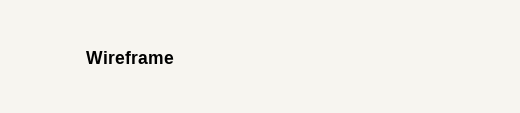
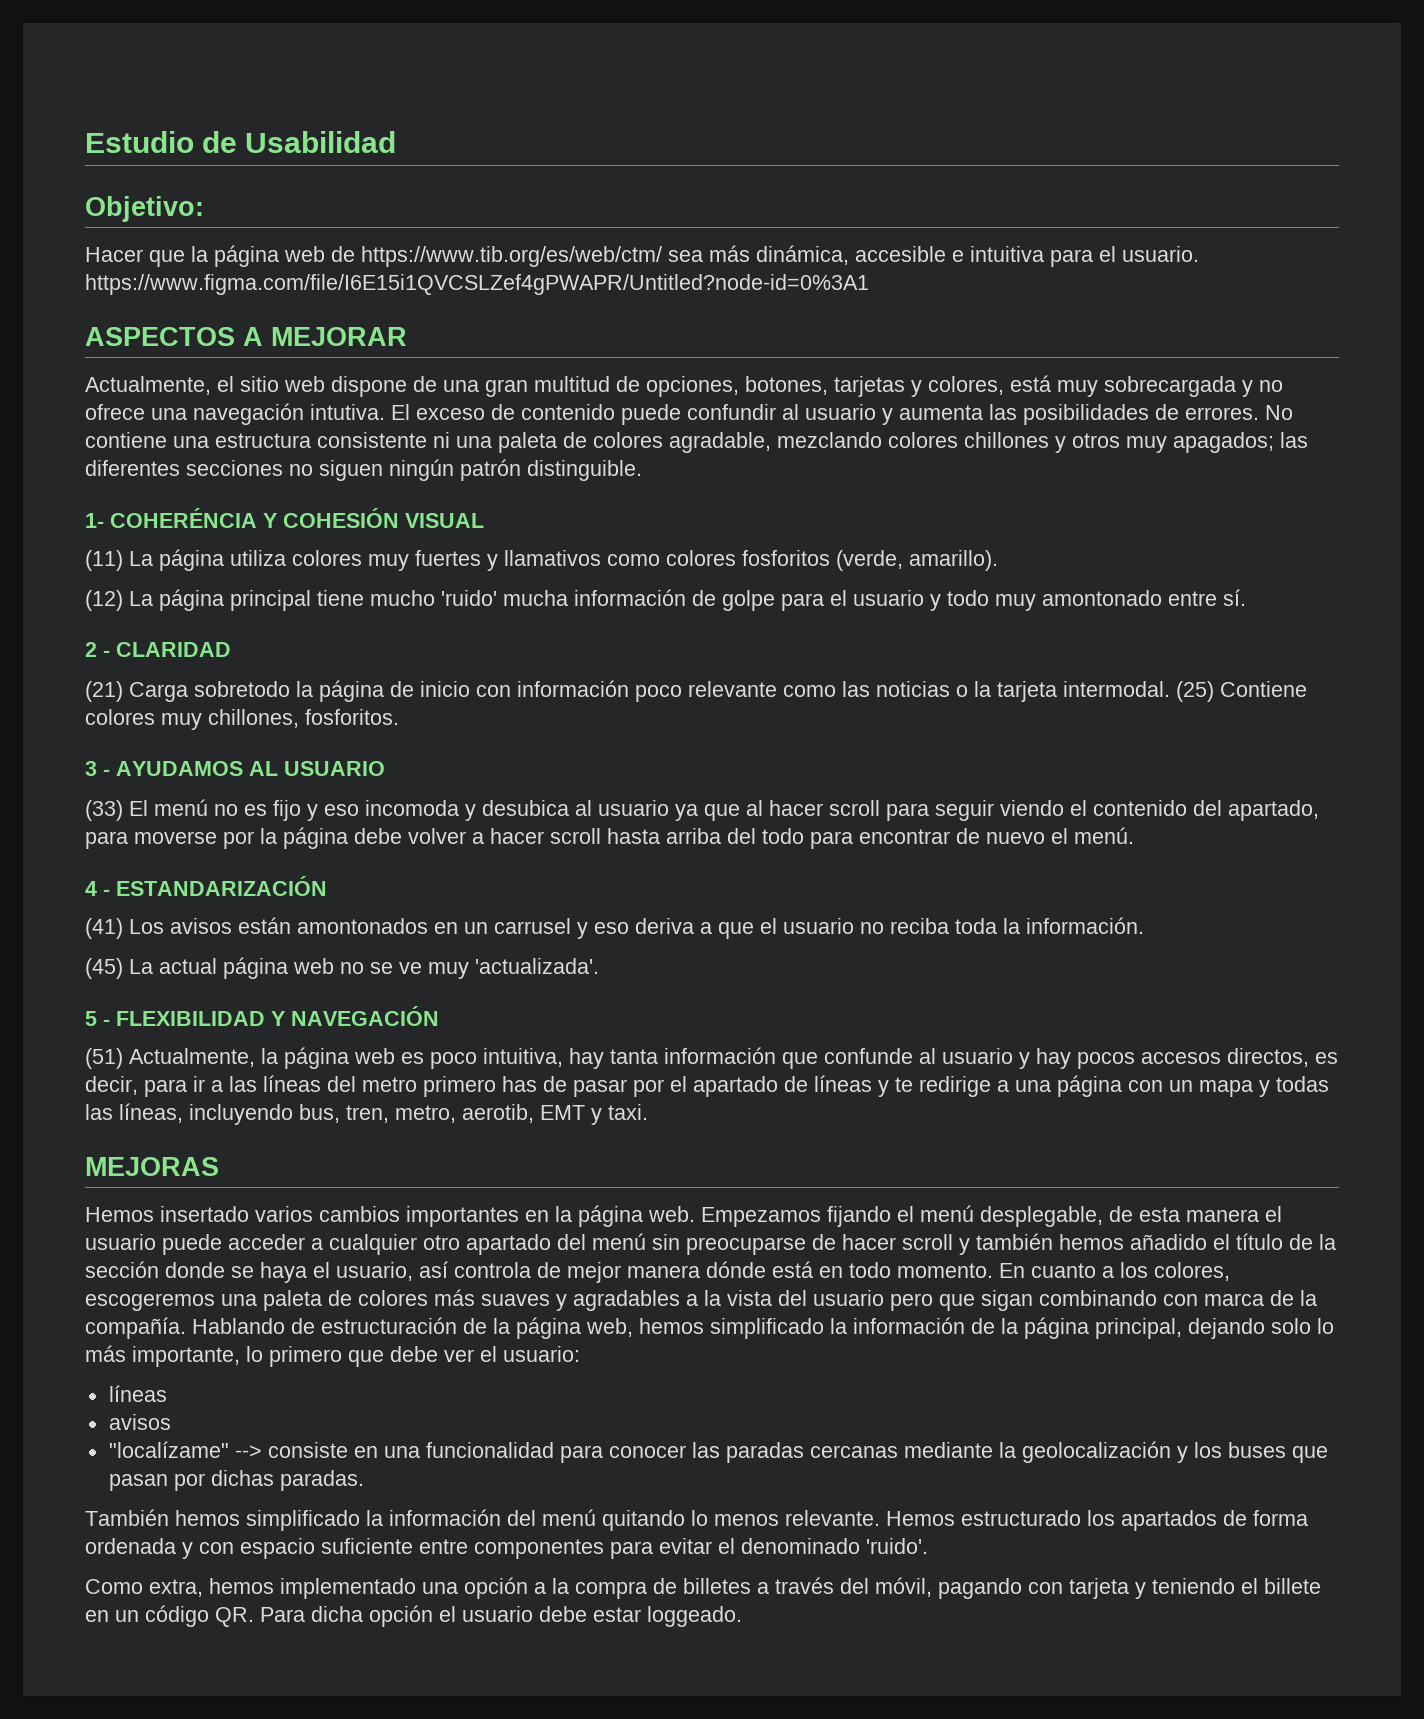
[86,51,174,64] Wireframe -> [85,131,397,153] [85,196,204,222] [85,245,1199,267] [85,274,869,295] [85,327,407,346] [85,375,1283,397] [85,403,1293,425] [85,432,1308,453] [85,459,642,481] [85,508,484,528] [85,549,998,571] [85,589,1246,611] [85,642,231,657] [85,680,1307,702] [85,709,399,730] [85,761,385,776] [85,799,1319,821] [85,827,1134,849] [85,876,327,896] [85,917,1144,939] [85,957,599,979] [85,1006,439,1026] [85,1047,1338,1069] [85,1075,1329,1097] [85,1103,648,1125] [85,1157,219,1176] [85,1205,1282,1227] [85,1233,1336,1255] [85,1261,1230,1283] [85,1289,1317,1311] [85,1317,1334,1339] [85,1345,580,1367] [108,1385,167,1402] [108,1414,171,1430] [108,1441,1328,1463] [108,1470,364,1491] [85,1509,1308,1531] [85,1538,928,1559] [85,1577,1321,1599] [85,1605,742,1627] Estudio de Usabilidad // Objetivo: // Hacer que la página web de https://www.tib.org/es/web/ctm/ sea más dinámica, accesible e intuitiva para el usuario. https://www.figma.com/file/I6E15i1QVCSLZef4gPWAPR/Untitled?node-id=0%3A1 // ASPECTOS A MEJORAR // Actualmente, el sitio web dispone de una gran multitud de opciones, botones, tarjetas y colores, está muy sobrecargada y no ofrece una navegación intutiva. El exceso de contenido puede confundir al usuario y aumenta las posibilidades de errores. No contiene una estructura consistente ni una paleta de colores agradable, mezclando colores chillones y otros muy apagados; las diferentes secciones no siguen ningún patrón distinguible. // 1- COHERÉNCIA Y COHESIÓN VISUAL // (11) La página utiliza colores muy fuertes y llamativos como colores fosforitos (verde, amarillo). // (12) La página principal tiene mucho 'ruido' mucha información de golpe para el usuario y todo muy amontonado entre sí. // 2 - CLARIDAD // (21) Carga sobretodo la página de inicio con información poco relevante como las noticias o la tarjeta intermodal. (25) Contiene colores muy chillones, fosforitos. // 3 - AYUDAMOS AL USUARIO // (33) El menú no es fijo y eso incomoda y desubica al usuario ya que al hacer scroll para seguir viendo el contenido del apartado, para moverse por la página debe volver a hacer scroll hasta arriba del todo para encontrar de nuevo el menú. // 4 - ESTANDARIZACIÓN // (41) Los avisos están amontonados en un carrusel y eso deriva a que el usuario no reciba toda la información. // (45) La actual página web no se ve muy 'actualizada'. // 5 - FLEXIBILIDAD Y NAVEGACIÓN // (51) Actualmente, la página web es poco intuitiva, hay tanta información que confunde al usuario y hay pocos accesos directos, es decir, para ir a las líneas del metro primero has de pasar por el apartado de líneas y te redirige a una página con un mapa y todas las líneas, incluyendo bus, tren, metro, aerotib, EMT y taxi. // MEJORAS // Hemos insertado varios cambios importantes en la página web. Empezamos fijando el menú desplegable, de esta manera el usuario puede acceder a cualquier otro apartado del menú sin preocuparse de hacer scroll y también hemos añadido el título de la sección donde se haya el usuario, así controla de mejor manera dónde está en todo momento. En cuanto a los colores, escogeremos una paleta de colores más suaves y agradables a la vista del usuario pero que sigan combinando con marca de la compañía. Hablando de estructuración de la página web, hemos simplificado la información de la página principal, dejando solo lo más importante, lo primero que debe ver el usuario: // líneas // avisos // "localízame" --> consiste en una funcionalidad para conocer las paradas cercanas mediante la geolocalización y los buses que pasan por dichas paradas. // También hemos simplificado la información del menú quitando lo menos relevante. Hemos estructurado los apartados de forma ordenada y con espacio suficiente entre componentes para evitar el denominado 'ruido'. // Como extra, hemos implementado una opción a la compra de billetes a través del móvil, pagando con tarjeta y teniendo el billete en un código QR. Para dicha opción el usuario debe estar loggeado.

